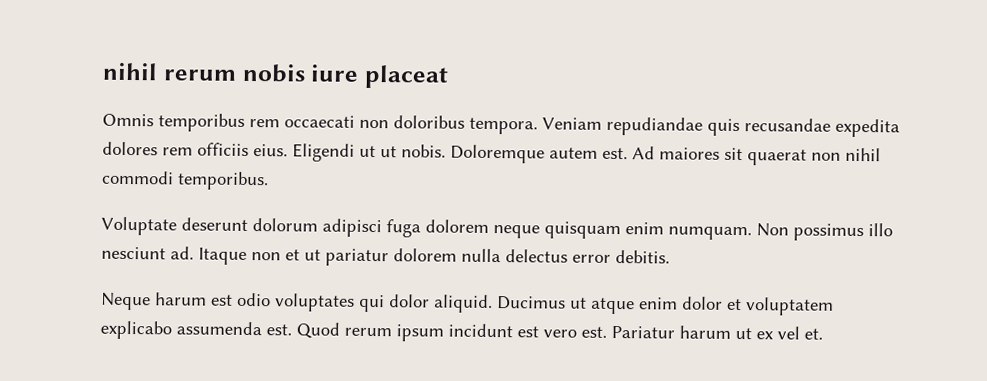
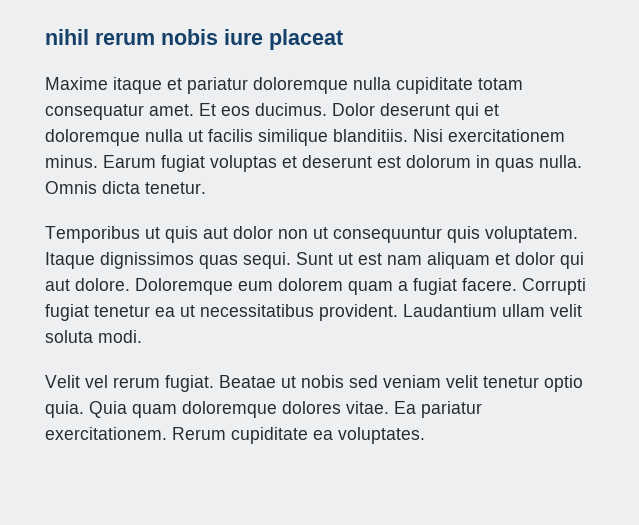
[102,113,900,138] [102,141,881,166] [102,170,269,191] [101,216,893,242] [101,246,670,267] [101,292,834,316] [100,320,823,342] Omnis temporibus rem occaecati non doloribus tempora. Veniam repudiandae quis recusandae expedita dolores rem officiis eius. Eligendi ut ut nobis. Doloremque autem est. Ad maiores sit quaerat non nihil commodi temporibus. // Voluptate deserunt dolorum adipisci fuga dolorem neque quisquam enim numquam. Non possimus illo nesciunt ad. Itaque non et ut pariatur dolorem nulla delectus error debitis. // Neque harum est odio voluptates qui dolor aliquid. Ducimus ut atque enim dolor et voluptatem explicabo assumenda est. Quod rerum ipsum incidunt est vero est. Pariatur harum ut ex vel et. -> [45,77,523,94] [45,103,499,120] [45,129,565,146] [45,155,582,172] [45,181,206,194] [45,226,578,243] [45,252,584,269] [45,278,586,295] [45,304,582,321] [45,330,142,343] [45,375,583,392] [45,401,482,418] [45,427,425,444] Maxime itaque et pariatur doloremque nulla cupiditate totam consequatur amet. Et eos ducimus. Dolor deserunt qui et doloremque nulla ut facilis similique blanditiis. Nisi exercitationem minus. Earum fugiat voluptas et deserunt est dolorum in quas nulla. Omnis dicta tenetur. // Temporibus ut quis aut dolor non ut consequuntur quis voluptatem. Itaque dignissimos quas sequi. Sunt ut est nam aliquam et dolor qui aut dolore. Doloremque eum dolorem quam a fugiat facere. Corrupti fugiat tenetur ea ut necessitatibus provident. Laudantium ullam velit soluta modi. // Velit vel rerum fugiat. Beatae ut nobis sed veniam velit tenetur optio quia. Quia quam doloremque dolores vitae. Ea pariatur exercitationem. Rerum cupiditate ea voluptates.

